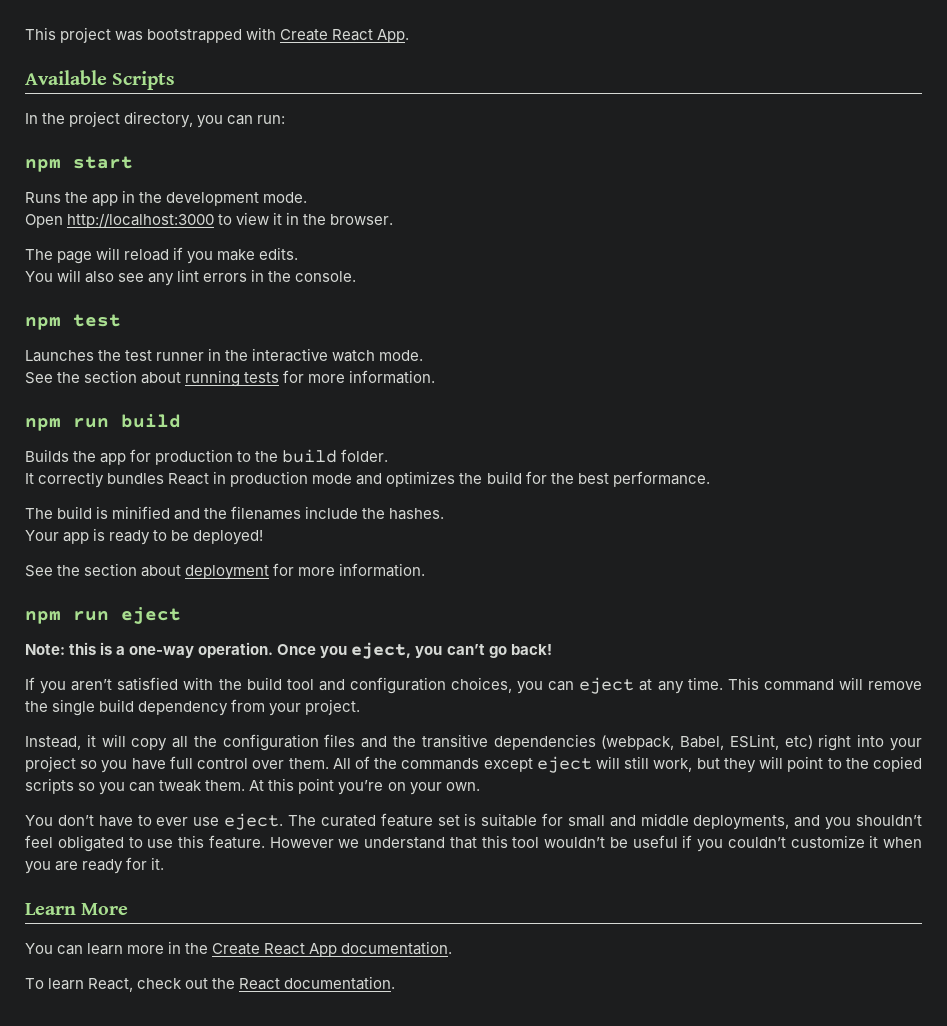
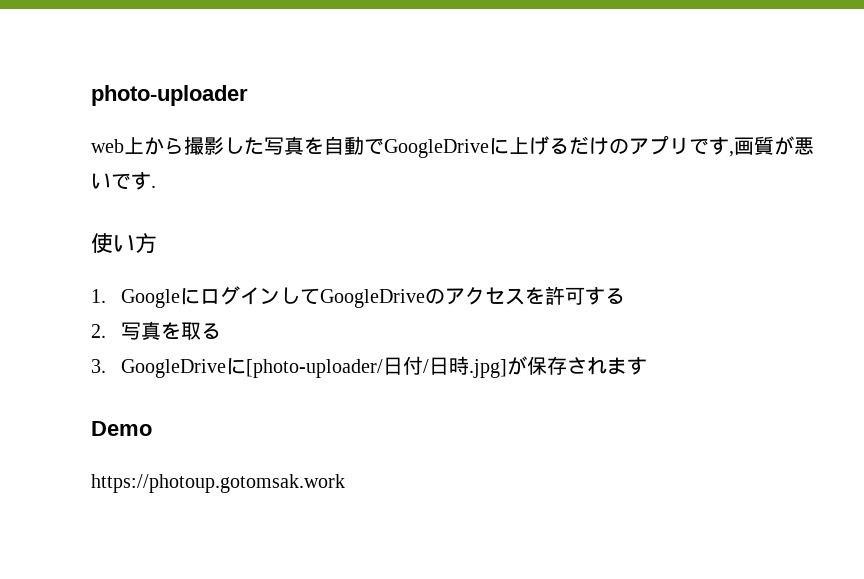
[25,27,410,43] [25,70,176,90] [25,111,286,128] [25,156,133,172] [25,190,308,206] [25,212,394,228] [25,247,299,264] [25,269,357,286] [25,314,121,330] [25,348,424,362] [25,370,436,387] [25,414,181,431] [25,449,389,465] [25,471,710,488] [25,506,445,520] [25,528,264,545] [25,563,426,580] [25,607,181,624] [25,642,552,659] [25,677,923,694] [25,699,361,716] [25,734,923,751] [25,756,923,773] [25,778,480,795] [25,813,923,830] [25,835,922,852] [25,857,165,874] [25,903,129,915] [25,941,453,957] [25,976,396,992] This project was bootstrapped with Create React App. // Available Scripts // In the project directory, you can run: // npm start // Runs the app in the development mode. // Open http://localhost:3000 to view it in the browser. // The page will reload if you make edits. // You will also see any lint errors in the console. // npm test // Launches the test runner in the interactive watch mode. // See the section about running tests for more information. // npm run build // Builds the app for production to the build folder. // It correctly bundles React in production mode and optimizes the build for the best performance. // The build is minified and the filenames include the hashes. // Your app is ready to be deployed! // See the section about deployment for more information. // npm run eject // Note: this is a one-way operation. Once you eject, you can’t go back! // If you aren’t satisfied with the build tool and configuration choices, you can eject at any time. This command will remove the single build dependency from your project. // Instead, it will copy all the configuration files and the transitive dependencies (webpack, Babel, ESLint, etc) right into your project so you have full control over them. All of the commands except eject will still work, but they will point to the copied scripts so you can tweak them. At this point you’re on your own. // You don’t have to ever use eject. The curated feature set is suitable for small and middle deployments, and you shouldn’t feel obligated to use this feature. However we understand that this tool wouldn’t be useful if you couldn’t customize it when you are ready for it. // Learn More // You can learn more in the Create React App documentation. // To learn React, check out the React documentation. -> [91,85,248,106] [91,135,814,158] [91,172,156,190] [91,233,157,253] [91,286,626,308] [91,321,222,340] [91,356,648,378] [91,421,152,436] [91,474,345,493] photo-uploader // web上から撮影した写真を自動でGoogleDriveに上げるだけのアプリです,画質が悪いです. // 使い方 // 1. GoogleにログインしてGoogleDriveのアクセスを許可する // 2.写真を取る // 3. GoogleDriveに[photo-uploader/日付/日時.jpg]が保存されます // Demo // https://photoup.gotomsak.work

